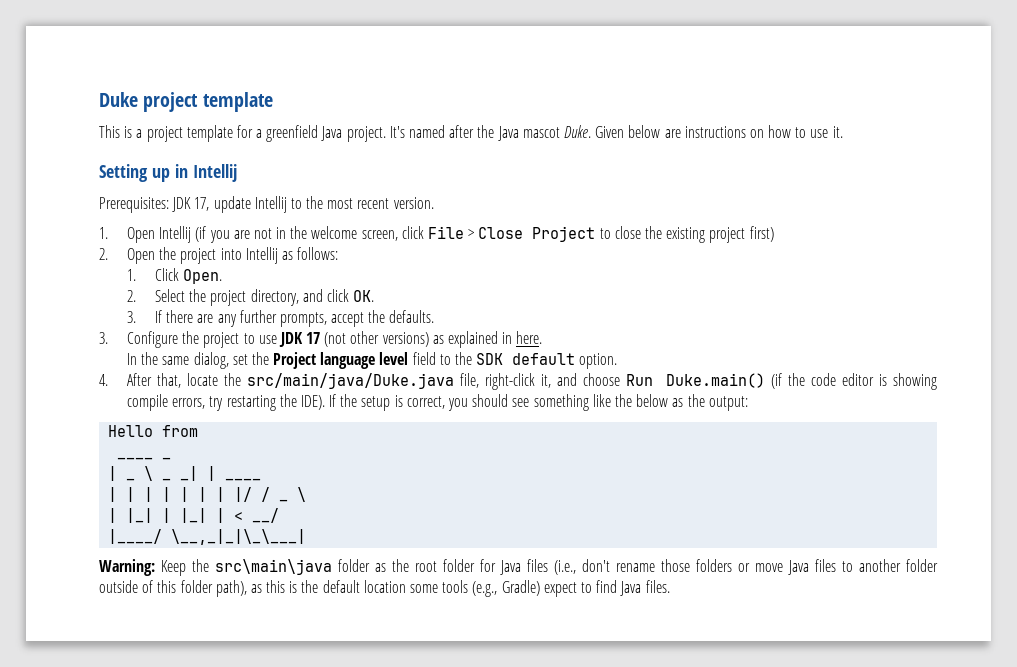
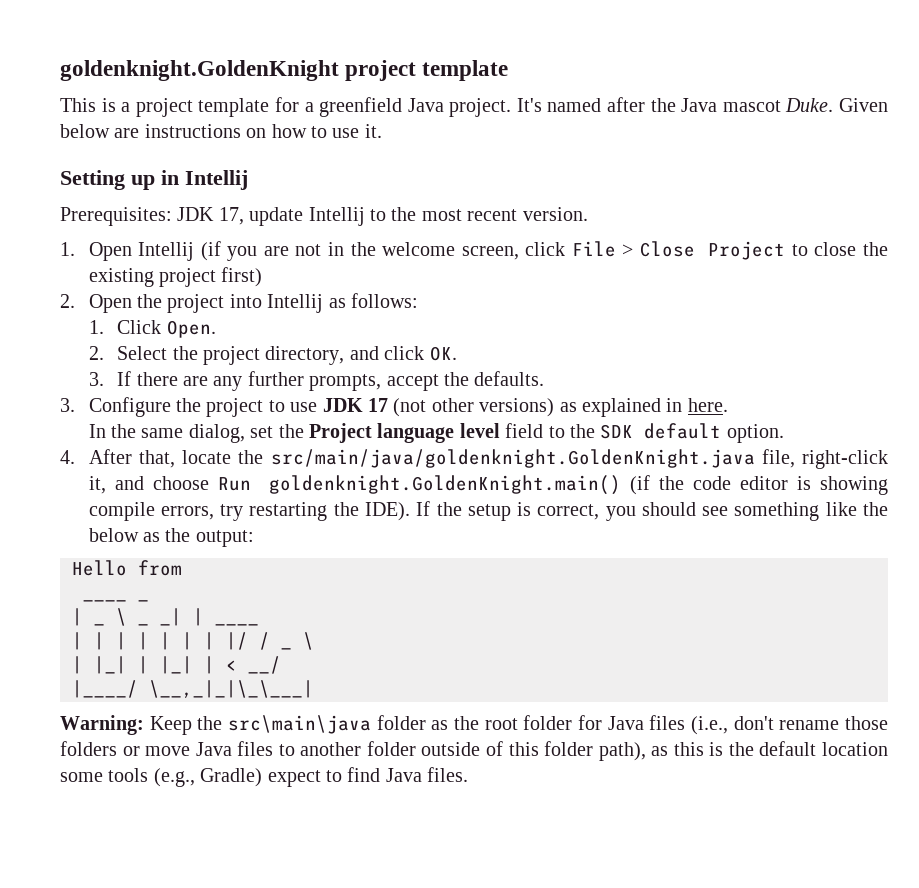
[99,92,138,107] Duke -> [60,60,339,81] goldenknight.GoldenKnight
[247,373,455,389] src/main/java/Duke.java -> [270,449,755,468] src/main/java/goldenknight.GoldenKnight.java
[665,373,765,388] Duke.main() -> [268,475,621,495] goldenknight.GoldenKnight.main()

